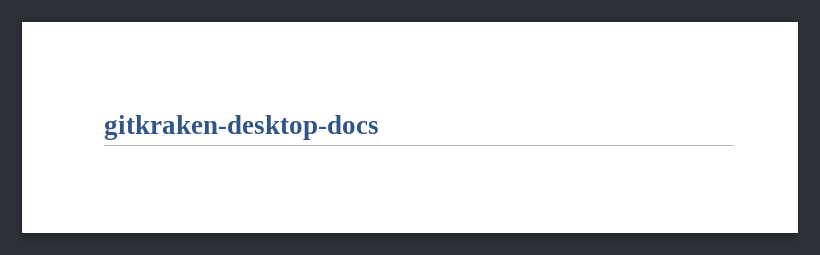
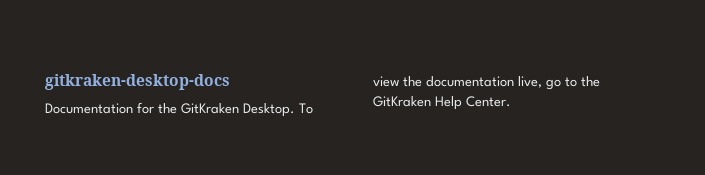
(379, 127) none -> [45,102,313,117] [373,76,600,90] [373,96,511,110] // Documentation for the GitKraken Desktop. To view the documentation live, go to the GitKraken Help Center.

